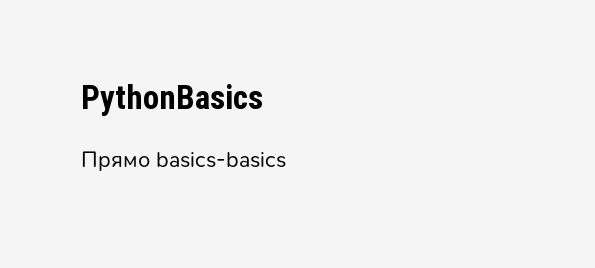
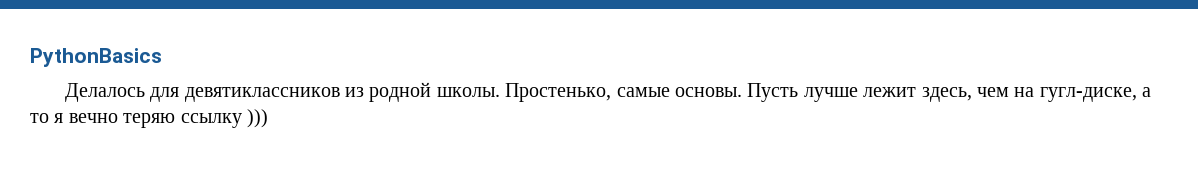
[81,151,286,171] Прямо basics-basics -> [64,82,1152,102] [30,109,268,128] Делалось для девятиклассников из родной школы. Простенько, самые основы. Пусть лучше лежит здесь, чем на гугл-диске, а то я вечно теряю ссылку )))

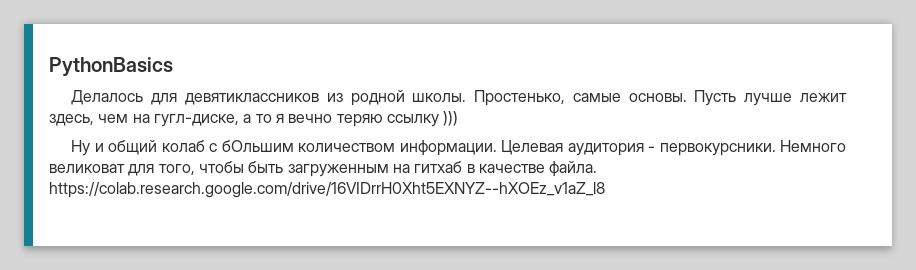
(268, 118) none -> [71,140,847,156] [49,161,598,177] [49,182,605,198] // Ну и общий колаб с бОльшим количеством информации. Целевая аудитория - первокурсники. Немного великоват для того, чтобы быть загруженным на гитхаб в качестве файла. https://colab.research.google.com/drive/16VIDrrH0Xht5EXNYZ--hXOEz_v1aZ_l8

